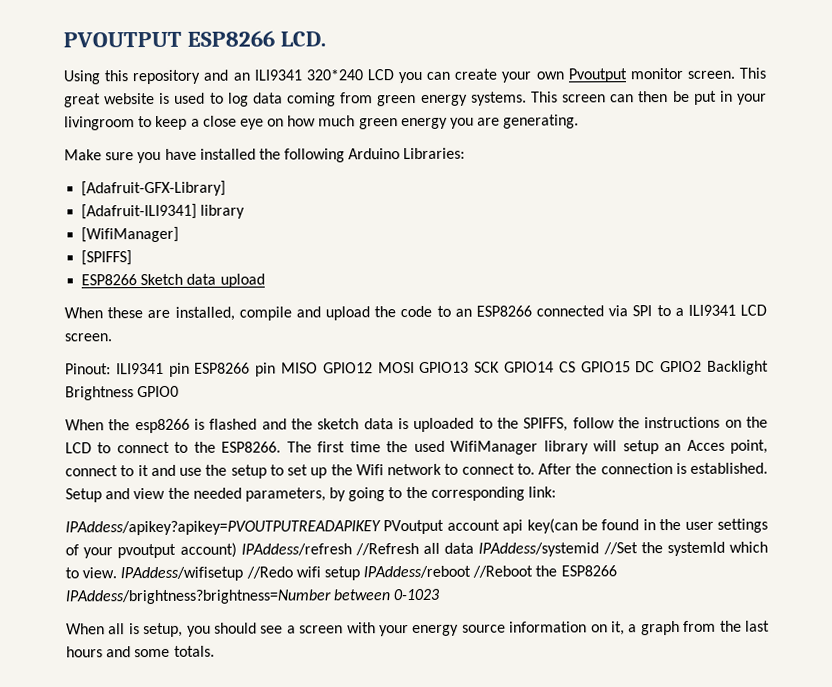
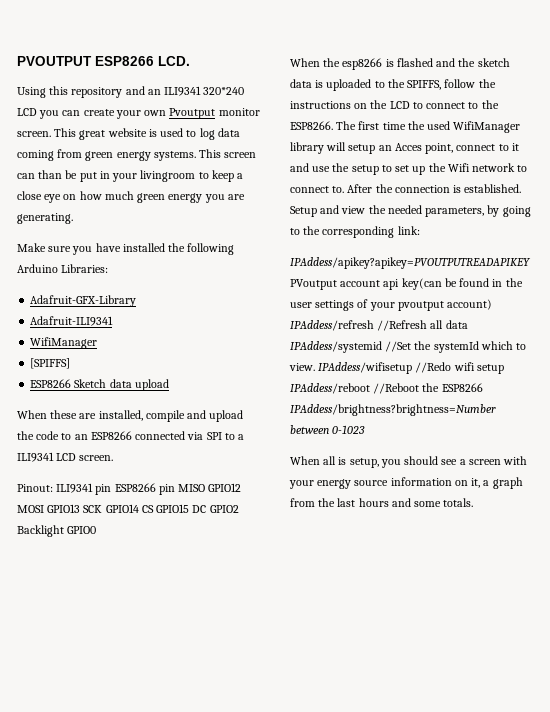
[638,91,669,103] then -> [38,170,63,179] than
[81,180,227,197] [81,203,246,220] [81,226,180,243] [Adafruit-GFX-Library] // [Adafruit-ILI9341] library // [WifiManager] -> [30,295,137,307] [30,316,114,326] [30,337,98,349] Adafruit-GFX-Library // Adafruit-ILI9341 // WifiManager
[65,386,134,401] Brightness -> (64, 531) none

